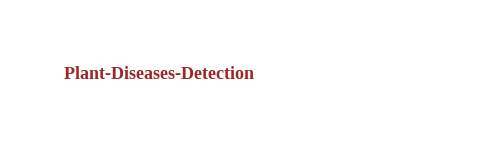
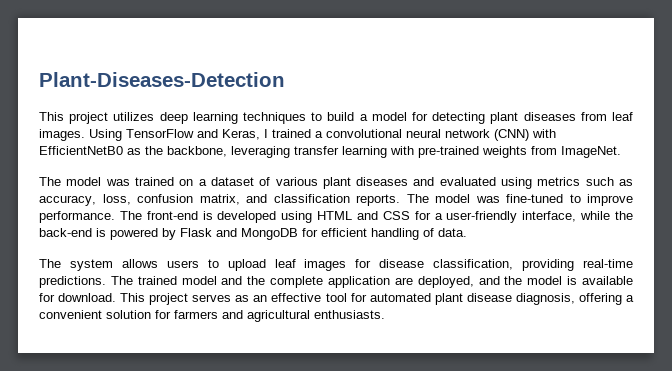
(254, 72) none -> [39,112,633,124] [39,129,556,141] [39,146,621,158] [39,177,633,189] [39,194,633,206] [39,211,633,223] [39,228,467,240] [39,259,634,271] [39,276,633,288] [39,293,634,305] [39,310,385,322] // This project utilizes deep learning techniques to build a model for detecting plant diseases from leaf images. Using TensorFlow and Keras, I trained a convolutional neural network (CNN) with EfficientNetB0 as the backbone, leveraging transfer learning with pre-trained weights from ImageNet. // The model was trained on a dataset of various plant diseases and evaluated using metrics such as accuracy, loss, confusion matrix, and classification reports. The model was fine-tuned to improve performance. The front-end is developed using HTML and CSS for a user-friendly interface, while the back-end is powered by Flask and MongoDB for efficient handling of data. // The system allows users to upload leaf images for disease classification, providing real-time predictions. The trained model and the complete application are deployed, and the model is available for download. This project serves as an effective tool for automated plant disease diagnosis, offering a convenient solution for farmers and agricultural enthusiasts.

